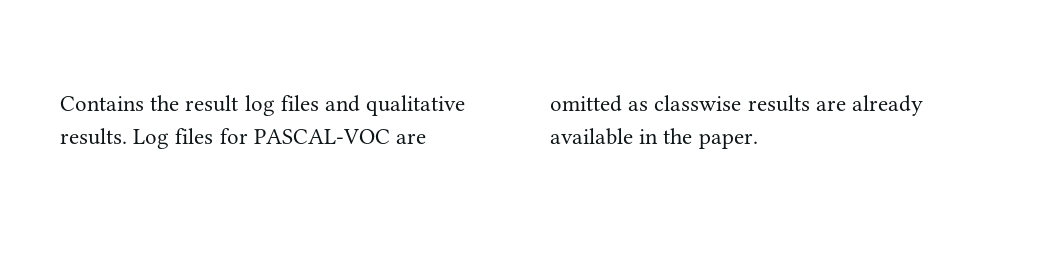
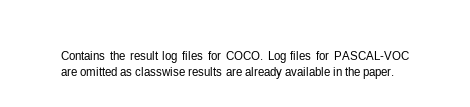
[325,95,466,116] [60,128,127,145] and qualitative results. -> [208,51,263,60] for COCO.

